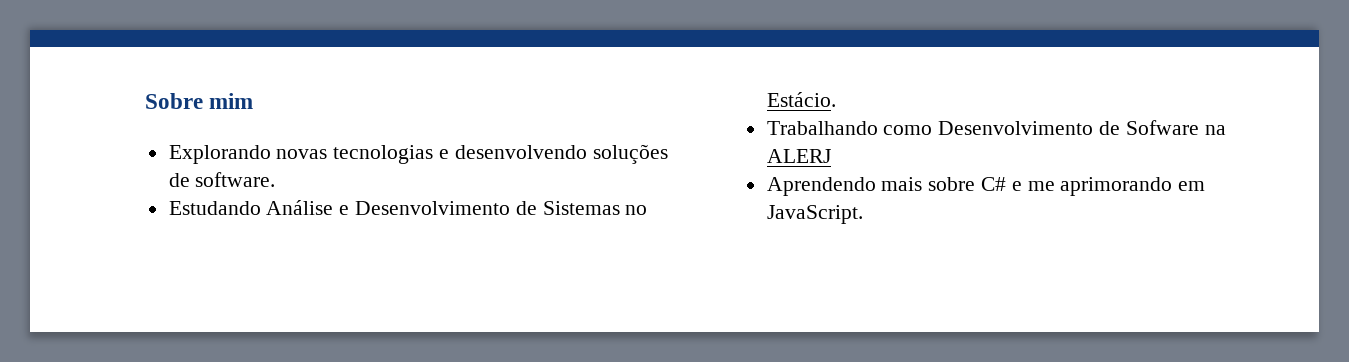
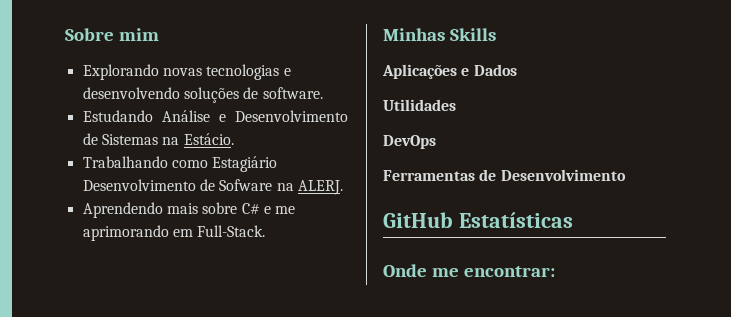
[625,205,648,215] no -> [162,137,180,145] na
(933, 130) none -> [212,156,278,172] Estagiário
[766,149,831,163] ALERJ -> [297,180,343,195] ALERJ.
[766,205,863,224] JavaScript. -> [197,225,266,237] [383,28,496,41] [382,64,517,79] [383,99,456,111] [383,135,436,149] [383,169,626,181] [383,212,573,228] [383,264,555,277] Full-Stack. // Minhas Skills // Aplicações e Dados // Utilidades // DevOps // Ferramentas de Desenvolvimento // GitHub Estatísticas // Onde me encontrar:

